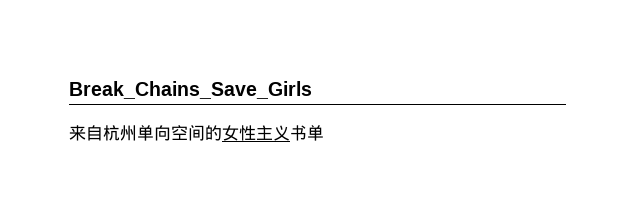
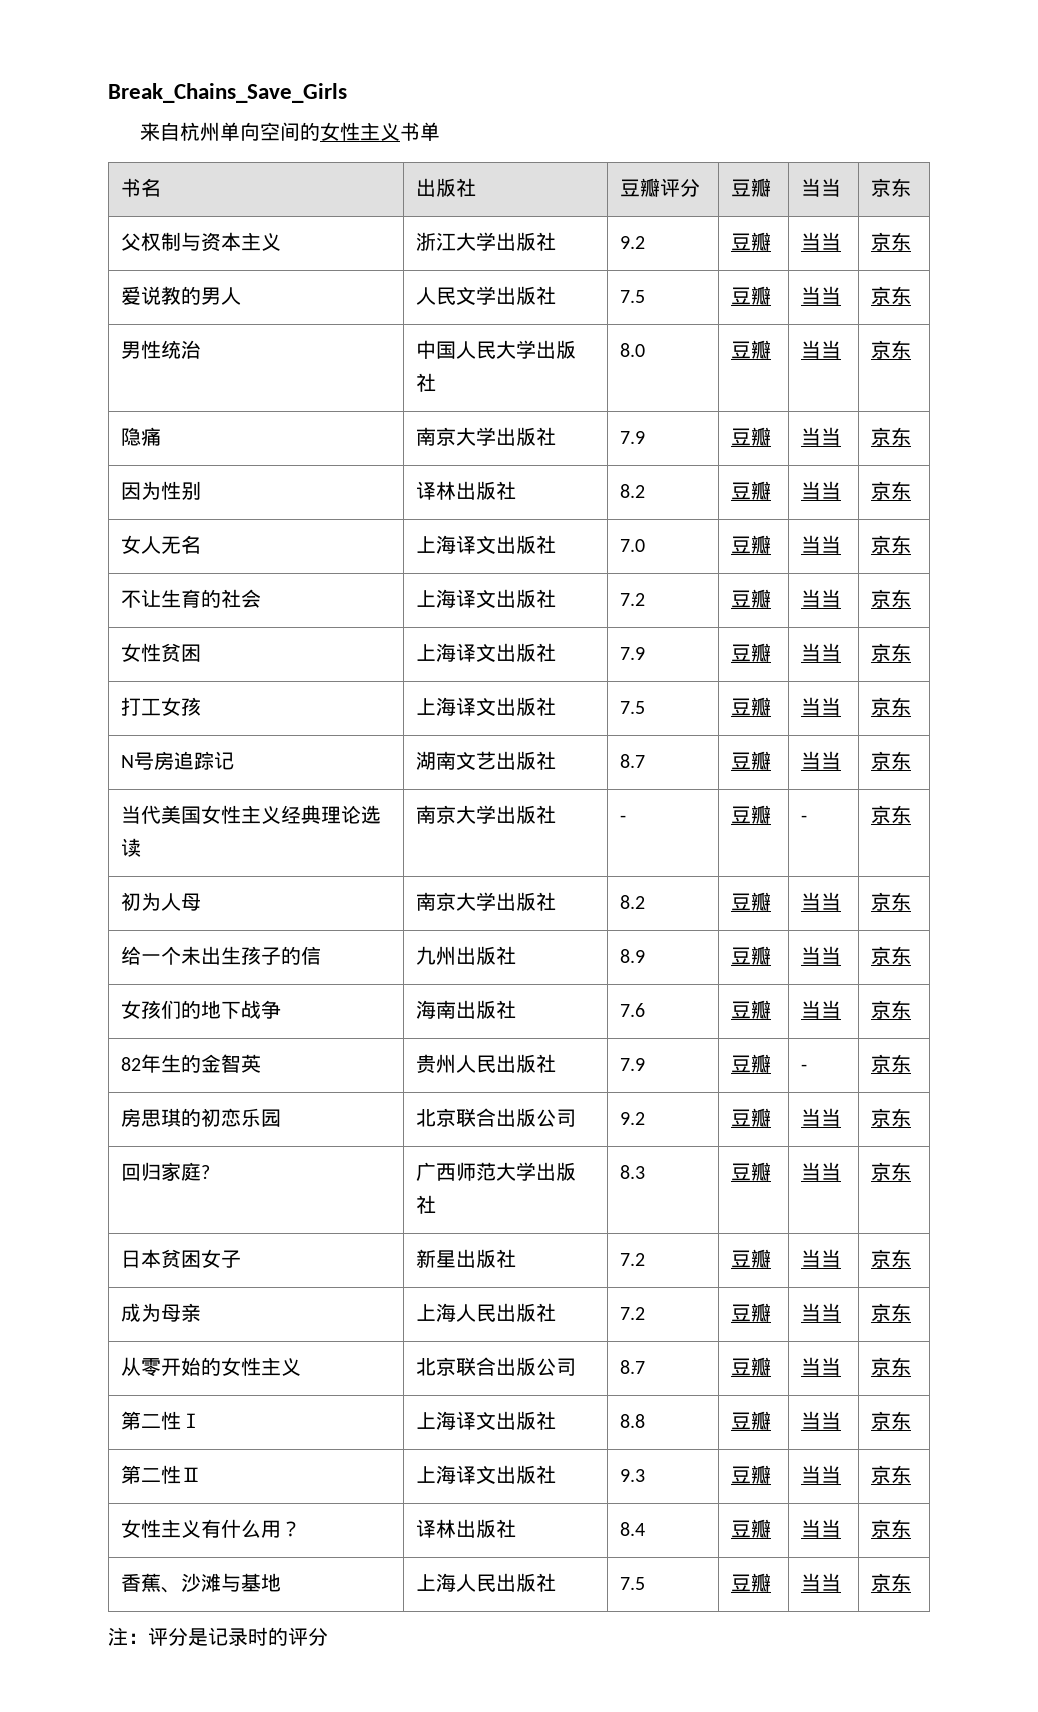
(324, 133) none -> [120,178,161,197] [415,178,476,197] [619,178,700,197] [730,178,771,197] [800,178,841,197] [870,178,911,197] [120,232,281,252] [415,232,556,251] [619,236,645,249] [730,232,771,251] [800,232,841,251] [870,232,911,251] [120,286,241,305] [415,286,556,305] [619,290,645,303] [730,286,771,305] [800,286,841,305] [870,286,911,305] [120,340,201,359] [415,340,576,359] [415,373,436,392] [619,343,645,357] [730,340,771,359] [800,340,841,359] [870,340,911,359] [120,427,161,446] [415,427,556,446] [619,431,645,444] [730,427,771,446] [800,427,841,446] [870,427,911,446] [120,481,201,500] [415,481,516,500] [619,484,645,498] [730,481,771,500] [800,481,841,500] [870,481,911,500] [120,535,201,554] [415,535,556,554] [619,539,645,552] [730,535,771,554] [800,535,841,554] [870,535,911,554] [120,589,261,608] [415,589,556,608] [619,593,645,606] [730,589,771,608] [800,589,841,608] [870,589,911,608] [120,643,201,662] [415,643,556,662] [619,647,645,660] [730,643,771,662] [800,643,841,662] [870,643,911,662] [120,697,201,716] [415,697,556,716] [619,701,645,714] [730,697,771,716] [800,697,841,716] [870,697,911,716] [120,751,234,770] [415,751,556,770] [619,754,645,768] [730,751,771,770] [800,751,841,770] [870,751,911,770] [120,805,381,824] [120,838,141,857] [415,805,556,824] [619,815,626,822] [730,805,771,824] [800,815,807,822] [870,805,911,824] [120,892,201,911] [415,892,556,911] [619,895,645,909] [730,892,771,911] [800,892,841,911] [870,892,911,911] [120,946,321,965] [415,946,516,966] [619,949,645,963] [730,946,771,965] [800,946,841,965] [870,946,911,965] [120,1000,281,1019] [415,1000,516,1019] [619,1003,645,1017] [730,1000,771,1019] [800,1000,841,1019] [870,1000,911,1019] [120,1054,261,1073] [415,1054,556,1074] [619,1058,645,1071] [730,1054,771,1073] [800,1064,807,1071] [870,1054,911,1073] [120,1108,281,1127] [415,1108,576,1127] [619,1112,645,1125] [730,1108,771,1127] [800,1108,841,1127] [870,1108,911,1127] [120,1162,210,1181] [415,1162,576,1181] [415,1195,436,1214] [619,1165,645,1179] [730,1162,771,1181] [800,1162,841,1181] [870,1162,911,1181] [120,1249,241,1268] [415,1249,516,1268] [619,1253,645,1266] [730,1249,771,1268] [800,1249,841,1268] [870,1249,911,1268] [120,1303,201,1322] [415,1303,556,1322] [619,1307,645,1320] [730,1303,771,1322] [800,1303,841,1322] [870,1303,911,1322] [120,1357,301,1377] [415,1357,576,1376] [619,1360,645,1374] [730,1357,771,1376] [800,1357,841,1376] [870,1357,911,1376] [120,1411,201,1430] [415,1411,556,1430] [619,1414,645,1428] [730,1411,771,1430] [800,1411,841,1430] [870,1411,911,1430] [120,1465,201,1484] [415,1465,556,1484] [619,1469,645,1482] [730,1465,771,1484] [800,1465,841,1484] [870,1465,911,1484] [120,1519,301,1538] [415,1519,516,1538] [619,1522,645,1536] [730,1519,771,1538] [800,1519,841,1538] [870,1519,911,1538] [120,1573,281,1593] [415,1573,556,1592] [619,1577,645,1590] [730,1573,771,1592] [800,1573,841,1592] [870,1573,911,1592] [108,1627,328,1646] // 书名 | 出版社 | 豆瓣评分 | 豆瓣 | 当当 | 京东 // 父权制与资本主义 | 浙江大学出版社 | 9.2 | 豆瓣 | 当当 | 京东 // 爱说教的男人 | 人民文学出版社 | 7.5 | 豆瓣 | 当当 | 京东 // 男性统治 | 中国人民大学出版社 | 8.0 | 豆瓣 | 当当 | 京东 // 隐痛 | 南京大学出版社 | 7.9 | 豆瓣 | 当当 | 京东 // 因为性别 | 译林出版社 | 8.2 | 豆瓣 | 当当 | 京东 // 女人无名 | 上海译文出版社 | 7.0 | 豆瓣 | 当当 | 京东 // 不让生育的社会 | 上海译文出版社 | 7.2 | 豆瓣 | 当当 | 京东 // 女性贫困 | 上海译文出版社 | 7.9 | 豆瓣 | 当当 | 京东 // 打工女孩 | 上海译文出版社 | 7.5 | 豆瓣 | 当当 | 京东 // N号房追踪记 | 湖南文艺出版社 | 8.7 | 豆瓣 | 当当 | 京东 // 当代美国女性主义经典理论选读 | 南京大学出版社 | - | 豆瓣 | - | 京东 // 初为人母 | 南京大学出版社 | 8.2 | 豆瓣 | 当当 | 京东 // 给一个未出生孩子的信 | 九州出版社 | 8.9 | 豆瓣 | 当当 | 京东 // 女孩们的地下战争 | 海南出版社 | 7.6 | 豆瓣 | 当当 | 京东 // 82年生的金智英 | 贵州人民出版社 | 7.9 | 豆瓣 | - | 京东 // 房思琪的初恋乐园 | 北京联合出版公司 | 9.2 | 豆瓣 | 当当 | 京东 // 回归家庭? | 广西师范大学出版社 | 8.3 | 豆瓣 | 当当 | 京东 // 日本贫困女子 | 新星出版社 | 7.2 | 豆瓣 | 当当 | 京东 // 成为母亲 | 上海人民出版社 | 7.2 | 豆瓣 | 当当 | 京东 // 从零开始的女性主义 | 北京联合出版公司 | 8.7 | 豆瓣 | 当当 | 京东 // 第二性Ⅰ | 上海译文出版社 | 8.8 | 豆瓣 | 当当 | 京东 // 第二性Ⅱ | 上海译文出版社 | 9.3 | 豆瓣 | 当当 | 京东 // 女性主义有什么用？ | 译林出版社 | 8.4 | 豆瓣 | 当当 | 京东 // 香蕉、沙滩与基地 | 上海人民出版社 | 7.5 | 豆瓣 | 当当 | 京东 // 注：评分是记录时的评分

